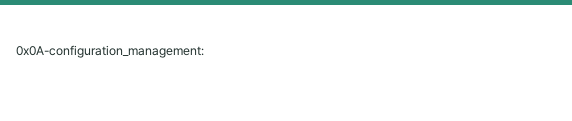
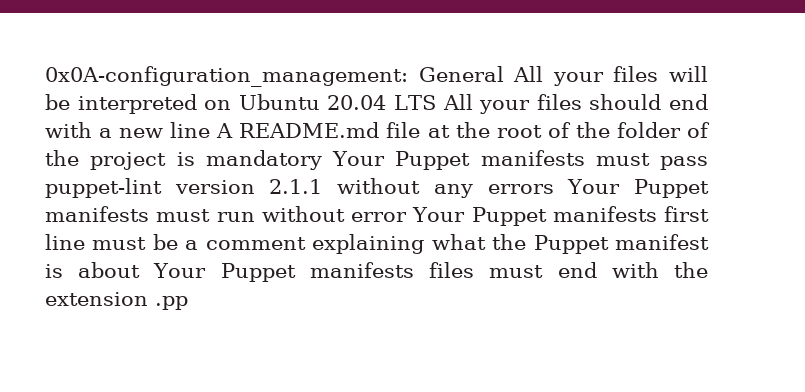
(204, 51) none -> [418,66,709,86] [45,94,708,114] [45,122,711,138] [45,150,708,170] [45,178,709,198] [45,206,709,226] [45,234,710,254] [45,262,709,282] [45,292,188,310] General All your files will be interpreted on Ubuntu 20.04 LTS All your files should end with a new line A README.md file at the root of the folder of the project is mandatory Your Puppet manifests must pass puppet-lint version 2.1.1 without any errors Your Puppet manifests must run without error Your Puppet manifests first line must be a comment explaining what the Puppet manifest is about Your Puppet manifests files must end with the extension .pp

